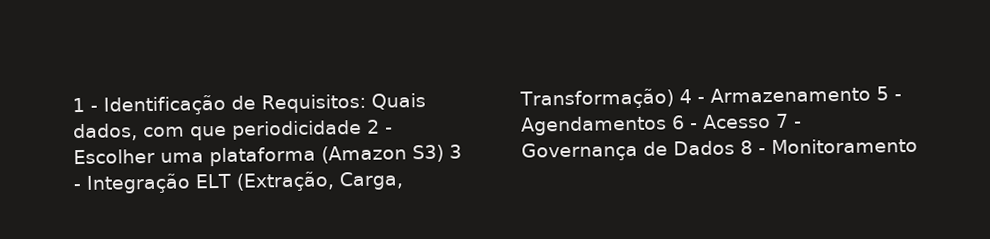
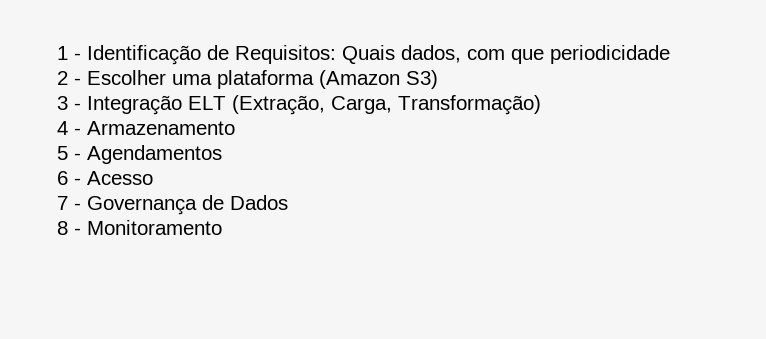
(362, 129) none -> (670, 54) //
(444, 153) none -> (438, 79) //
(674, 99) none -> (541, 105) //
(871, 94) none -> (235, 128) //
(667, 125) none -> (222, 154) //
(771, 121) none -> (153, 178) //
(735, 148) none -> (288, 202) //

